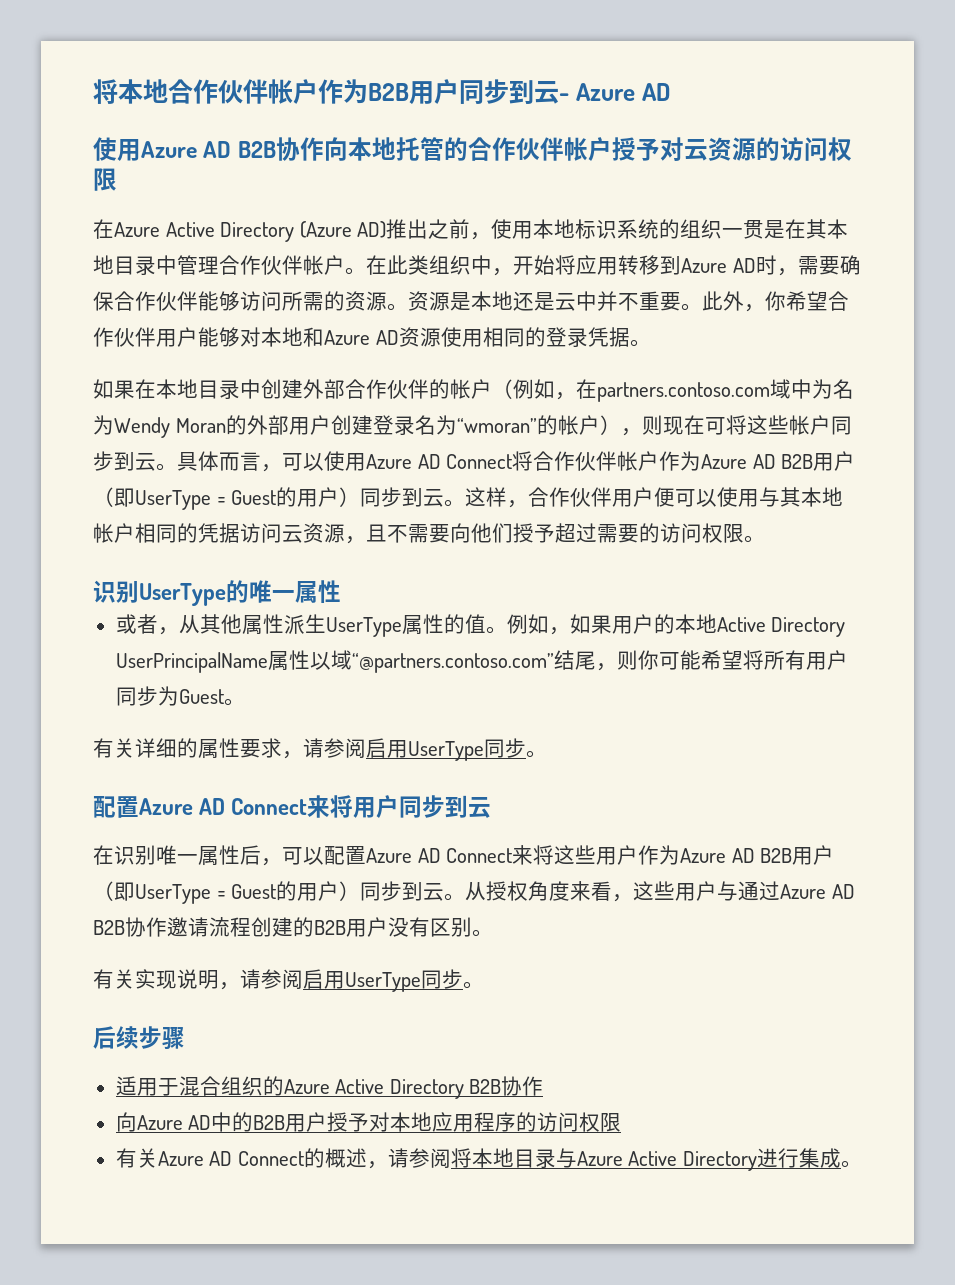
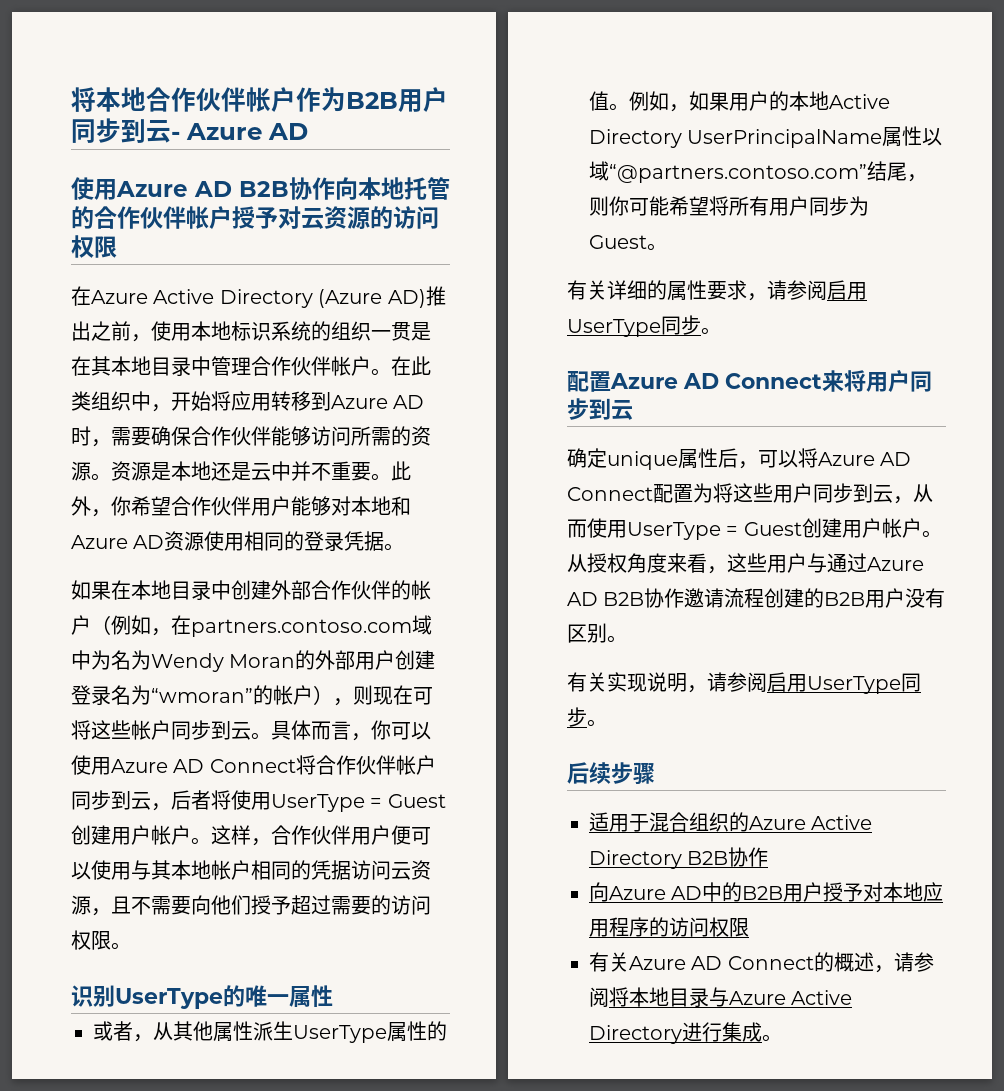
(282, 468) none -> [371,720,391,740] 你
[659,451,856,471] [93,487,445,510] 作为Azure AD B2B用户（即UserType = Guest的用户）同步到云 -> [71,790,446,812] [71,825,191,845] 同步到云，后者将使用UserType = Guest创建用户帐户
[93,845,198,865] 在识别唯一 -> [567,448,678,470] 确定unique
[324,845,534,865] 配置Azure AD Connect来 -> [798,448,912,468] [567,483,713,503] 将Azure AD Connect配置为
[638,845,835,865] [93,881,445,904] 作为Azure AD B2B用户（即UserType = Guest的用户）同步到云 -> [813,483,933,504] [567,518,922,540] 同步到云，从而使用UserType = Guest创建用户帐户

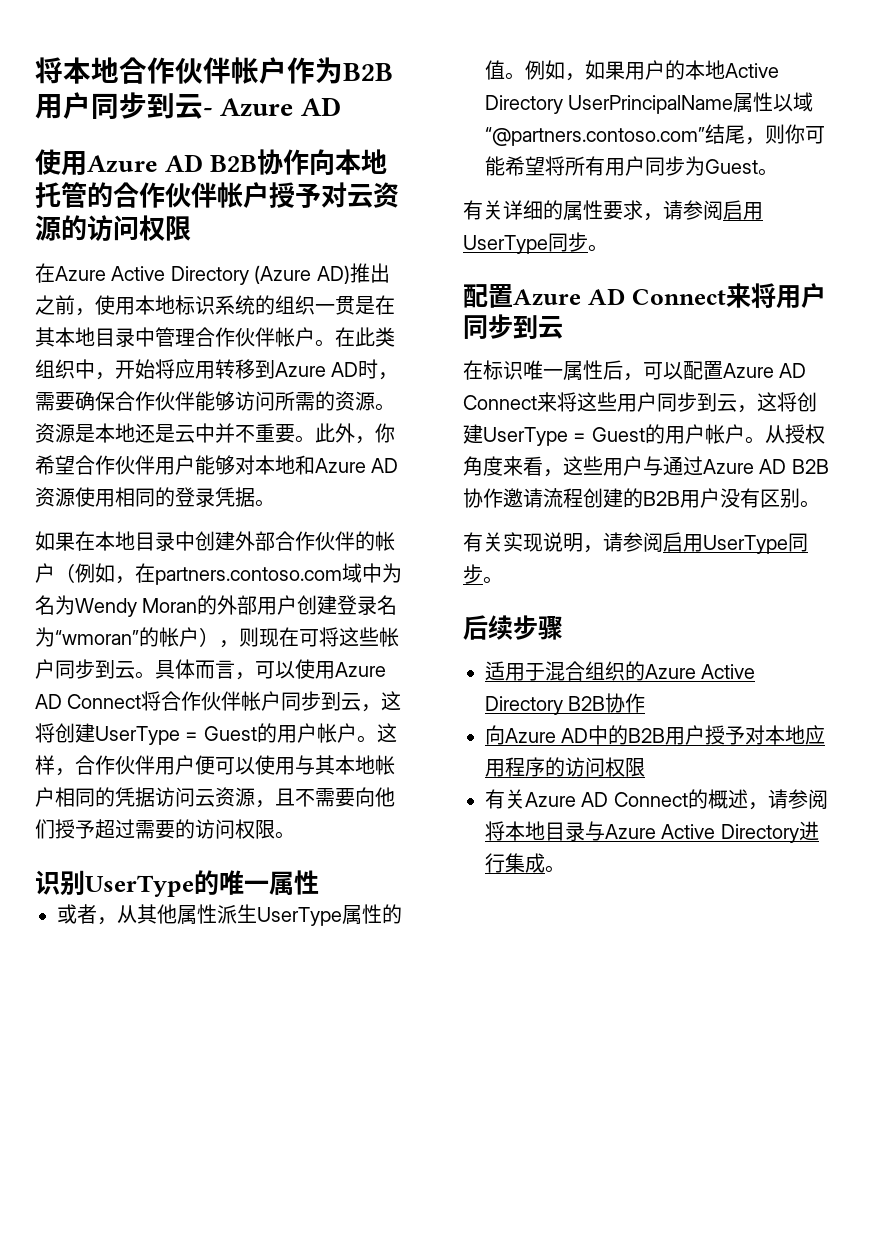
[371,720,391,740] 你 -> (255, 676) none
[171,790,446,812] [71,825,111,845] 后者将使用UserType = Guest创建 -> [381,691,402,711] [35,723,277,745] 这将创建UserType = Guest的
[567,448,678,470] 确定unique -> [463,360,563,380] 在标识唯一
[798,448,912,468] [567,483,713,503] 将Azure AD Connect配置为 -> [683,361,807,380] [463,392,557,412] 配置Azure AD Connect来
[913,484,933,502] [567,518,842,540] 从而使用UserType = Guest创建 -> [757,392,817,412] [463,424,665,446] 这将创建UserType = Guest的

